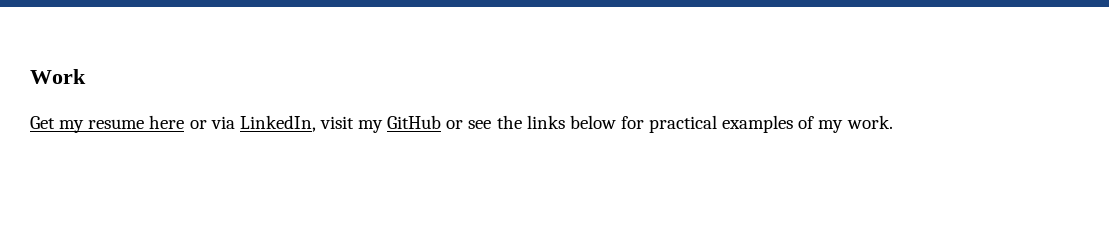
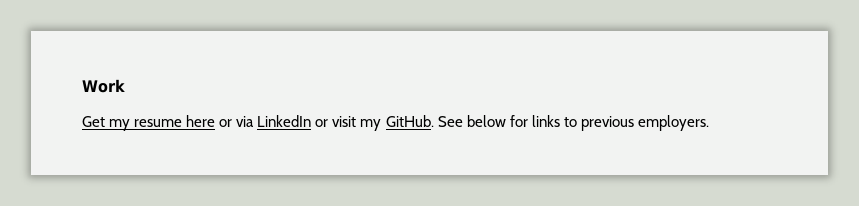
[239,115,893,133] LinkedIn, visit my GitHub or see the links below for practical examples of my work. -> [257,115,709,131] LinkedIn or visit my GitHub. See below for links to previous employers.

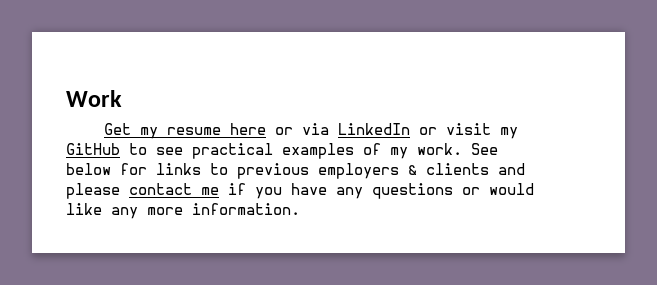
[385,115,434,127] GitHub. -> [66,143,462,159] GitHub to see practical examples of my work.
[637,115,709,131] employers. -> [318,163,525,179] [66,183,534,199] [66,203,300,219] employers & clients and please contact me if you have any questions or would like any more information.

